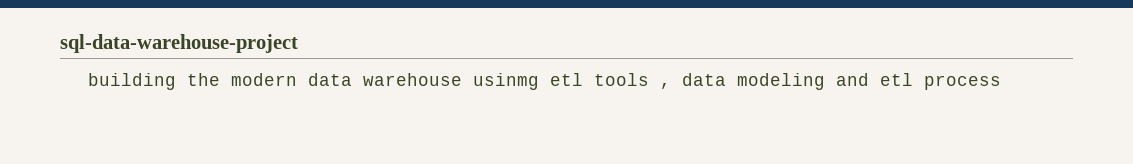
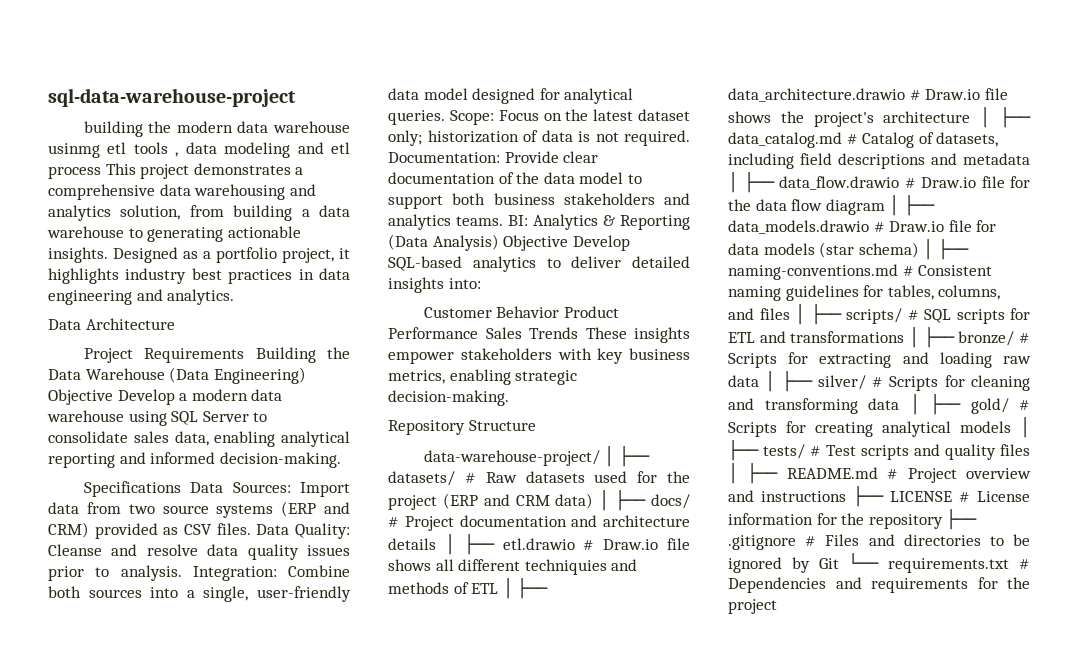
(1001, 82) none -> [105,163,304,179] [48,184,316,200] [48,205,350,221] [47,226,301,242] [48,247,350,263] [48,268,350,284] [48,289,235,305] [48,318,175,330] [83,347,350,363] [48,367,306,384] [48,389,283,405] [47,410,268,426] [48,431,350,447] [48,452,341,468] [83,481,350,497] [48,501,350,518] [48,522,350,539] [48,544,350,560] [48,565,350,581] [48,586,351,602] [388,88,634,104] [388,109,690,125] [388,130,690,146] [388,151,599,163] [388,172,642,184] [388,193,690,209] [388,214,690,230] [388,234,630,251] [388,256,690,272] [388,277,481,293] [423,306,619,318] [388,327,690,343] [388,348,690,364] [388,369,578,385] [388,390,509,406] [388,420,536,435] [423,446,650,467] [388,471,690,486] [388,490,690,511] [388,515,690,531] [388,534,690,555] [388,559,638,575] [388,578,549,599] [728,88,1008,102] [728,107,1031,128] [728,132,999,148] [728,153,1030,169] [728,172,1030,193] [728,195,935,216] [728,220,997,234] [728,239,969,260] [728,264,993,280] [728,285,1001,301] [728,304,1030,325] [728,327,1030,348] [728,352,1031,368] [728,371,1030,392] [728,394,1030,415] [728,417,1030,438] [728,440,1030,461] [728,463,1031,484] [728,486,1030,507] [728,509,978,530] [728,534,1030,550] [728,553,1030,573] [728,577,1030,593] [728,599,777,614] This project demonstrates a comprehensive data warehousing and analytics solution, from building a data warehouse to generating actionable insights. Designed as a portfolio project, it highlights industry best practices in data engineering and analytics. // Data Architecture // Project Requirements Building the Data Warehouse (Data Engineering) Objective Develop a modern data warehouse using SQL Server to consolidate sales data, enabling analytical reporting and informed decision-making. // Specifications Data Sources: Import data from two source systems (ERP and CRM) provided as CSV files. Data Quality: Cleanse and resolve data quality issues prior to analysis. Integration: Combine both sources into a single, user-friendly data model designed for analytical queries. Scope: Focus on the latest dataset only; historization of data is not required. Documentation: Provide clear documentation of the data model to support both business stakeholders and analytics teams. BI: Analytics & Reporting (Data Analysis) Objective Develop SQL-based analytics to deliver detailed insights into: // Customer Behavior Product Performance Sales Trends These insights empower stakeholders with key business metrics, enabling strategic decision-making. // Repository Structure // data-warehouse-project/ │ ├── datasets/ # Raw datasets used for the project (ERP and CRM data) │ ├── docs/ # Project documentation and architecture details │ ├── etl.drawio # Draw.io file shows all different techniquies and methods of ETL │ ├── data_architecture.drawio # Draw.io file shows the project's architecture │ ├── data_catalog.md # Catalog of datasets, including field descriptions and metadata │ ├── data_flow.drawio # Draw.io file for the data flow diagram │ ├── data_models.drawio # Draw.io file for data models (star schema) │ ├── naming-conventions.md # Consistent naming guidelines for tables, columns, and files │ ├── scripts/ # SQL scripts for ETL and transformations │ ├── bronze/ # Scripts for extracting and loading raw data │ ├── silver/ # Scripts for cleaning and transforming data │ ├── gold/ # Scripts for creating analytical models │ ├── tests/ # Test scripts and quality files │ ├── README.md # Project overview and instructions ├── LICENSE # License information for the repository ├── .gitignore # Files and directories to be ignored by Git └── requirements.txt # Dependencies and requirements for the project

